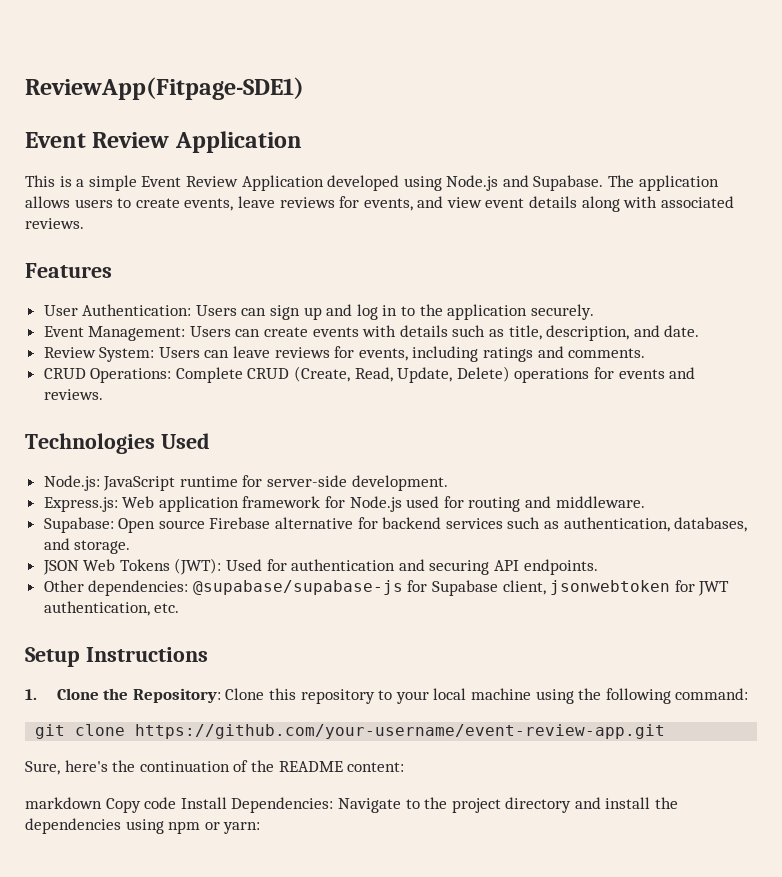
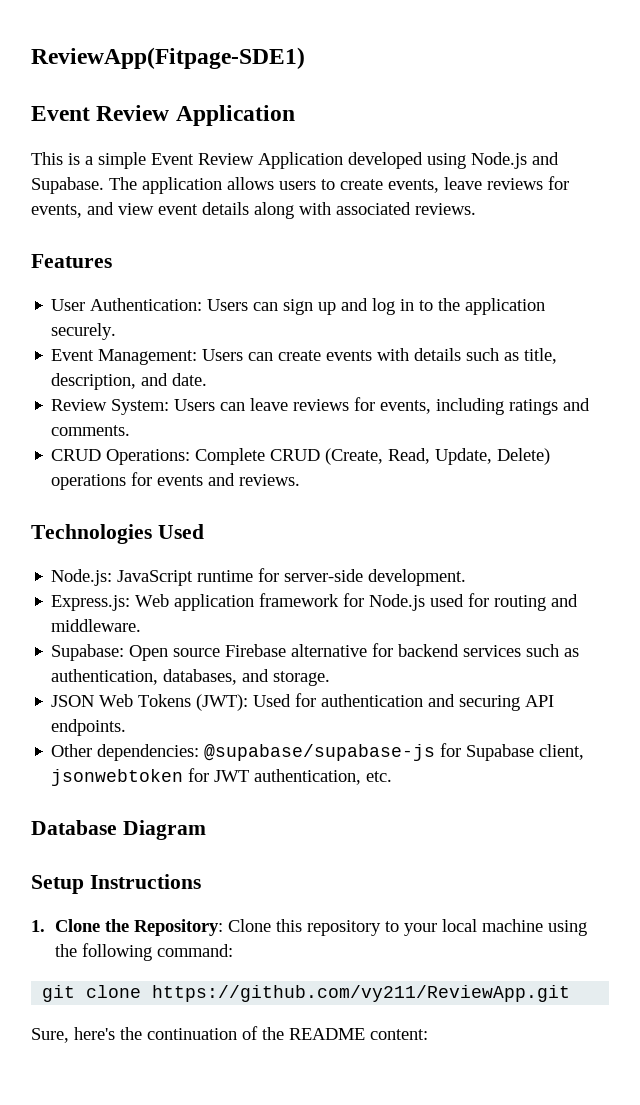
(180, 608) none -> [31,820,206,840] // Database Diagram
[135,724,666,739] https://github.com/your-username/event-review-app.git -> [152,985,571,1002] https://github.com/vy211/ReviewApp.git
[25,797,679,813] [25,818,261,834] // markdown Copy code Install Dependencies: Navigate to the project directory and install the dependencies using npm or yarn: -> (428, 1034) none

